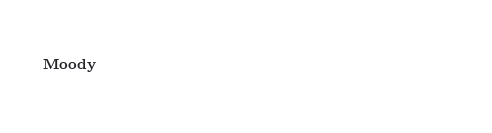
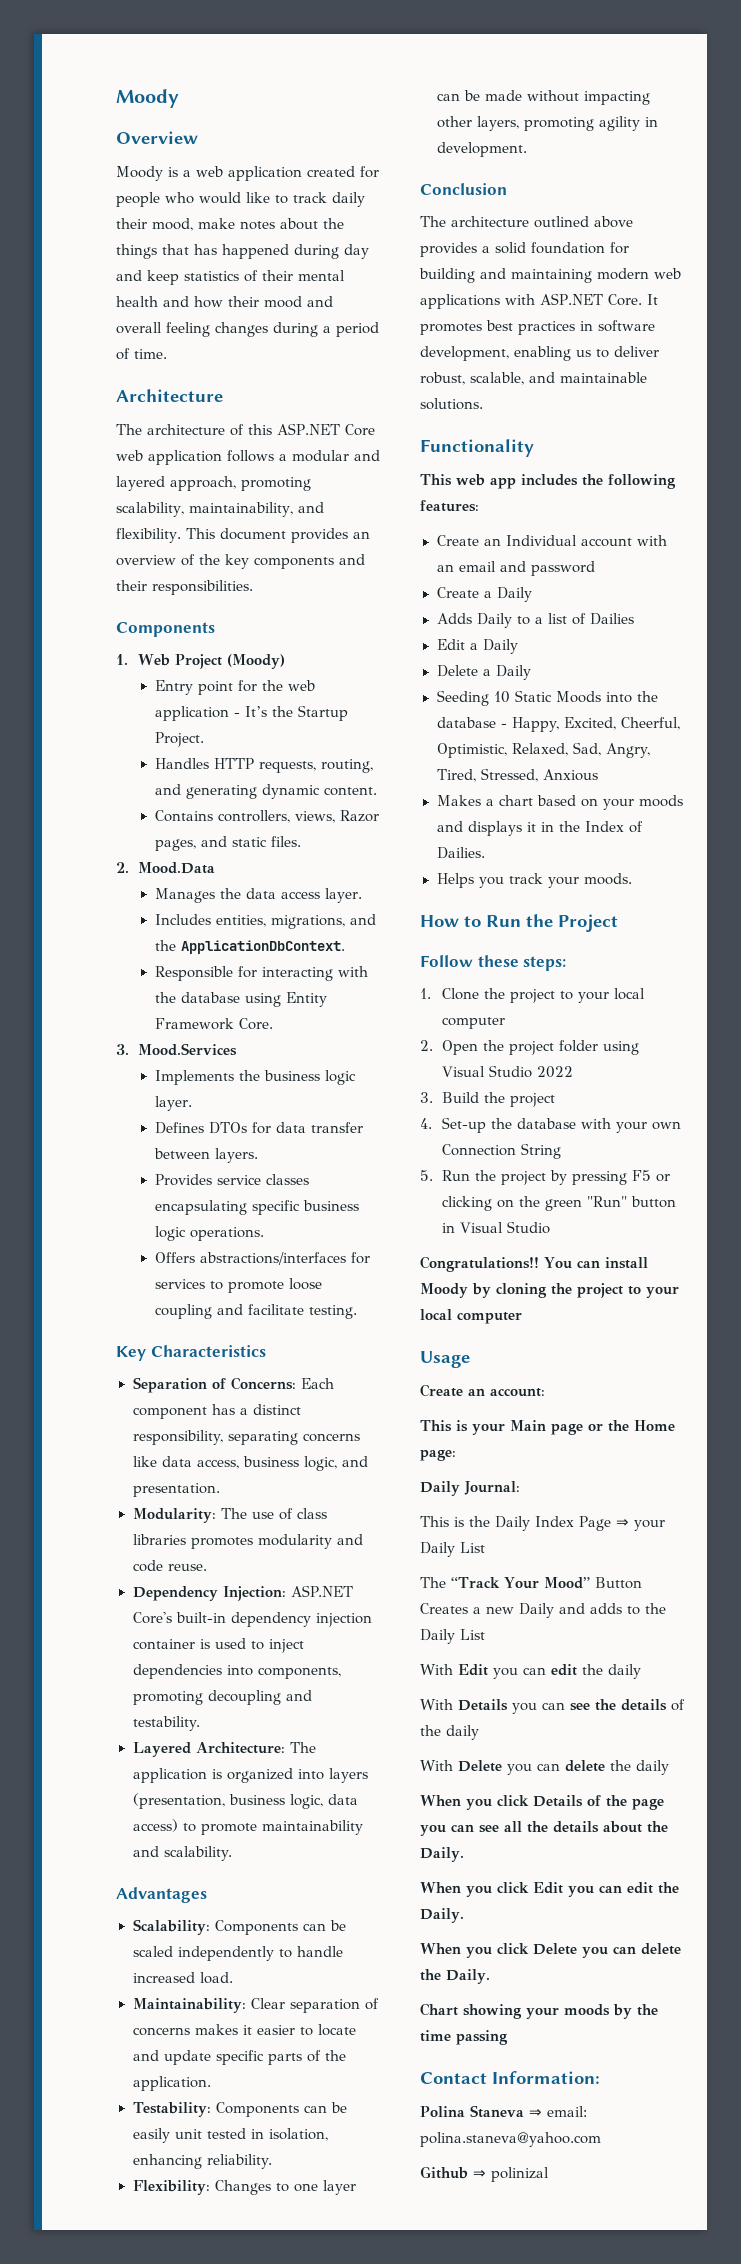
[43,58,96,72] Moody -> [116,89,179,108] [116,131,198,144] [116,166,379,181] [116,192,365,207] [116,218,344,231] [116,244,369,259] [116,270,345,285] [116,296,333,308] [116,322,379,337] [116,348,167,360] [116,389,223,402] [116,423,375,436] [116,450,380,465] [116,476,311,491] [116,502,324,517] [116,528,370,543] [116,554,365,569] [116,580,253,595] [116,622,215,637] [116,654,286,669] [154,680,315,695] [154,705,348,721] [154,732,204,747] [154,758,373,773] [154,784,377,799] [154,810,379,823] [154,836,301,851] [116,862,216,874] [154,888,362,903] [154,914,376,929] [154,940,345,954] [154,966,368,981] [154,992,327,1007] [154,1018,273,1030] [116,1043,238,1056] [154,1070,356,1085] [154,1096,192,1111] [154,1122,363,1134] [153,1148,258,1163] [154,1174,309,1186] [154,1200,359,1215] [154,1226,264,1241] [154,1252,370,1265] [154,1278,322,1293] [154,1304,357,1319] [116,1345,266,1361] [132,1377,334,1393] [132,1404,301,1419] [132,1430,361,1445] [132,1456,368,1471] [132,1483,220,1497] [132,1508,327,1523] [132,1534,363,1549] [132,1560,207,1572] [132,1585,354,1601] [132,1612,372,1627] [132,1638,304,1653] [132,1664,341,1679] [132,1690,312,1705] [132,1716,201,1731] [132,1742,316,1757] [132,1768,368,1783] [132,1793,358,1809] [132,1819,363,1835] [132,1846,233,1861] [116,1887,207,1903] [132,1919,346,1935] [132,1946,343,1961] [132,1972,233,1984] [132,1998,379,2013] [132,2024,356,2036] [132,2050,346,2065] [132,2076,211,2091] [132,2102,348,2117] [132,2128,328,2143] [132,2154,273,2169] [132,2180,356,2195] [436,90,650,105] [436,116,658,131] [436,142,527,157] [420,183,507,195] [420,216,633,228] [420,242,629,257] [419,268,681,283] [420,293,658,309] [420,320,655,335] [420,346,659,361] [420,372,647,385] [420,398,483,410] [420,439,534,457] [420,474,676,489] [420,500,479,512] [436,535,667,547] [436,561,595,576] [436,587,532,602] [436,613,634,628] [436,639,518,654] [436,665,531,680] [436,690,658,706] [436,717,681,732] [436,742,651,758] [436,768,598,782] [436,795,683,810] [436,821,643,836] [436,847,485,859] [436,873,632,888] [420,914,618,932] [420,955,567,971] [420,988,646,1003] [442,1017,506,1029] [420,1040,640,1055] [442,1065,574,1078] [420,1092,556,1107] [420,1117,682,1133] [442,1143,562,1159] [420,1170,671,1185] [442,1196,677,1211] [442,1221,551,1234] [420,1256,648,1272] [420,1283,679,1298] [420,1309,522,1324] [420,1351,470,1368] [420,1384,545,1397] [420,1420,675,1435] [420,1450,456,1461] [420,1481,520,1496] [420,1516,665,1531] [420,1542,485,1557] [420,1577,642,1589] [420,1603,666,1618] [420,1629,485,1644] [420,1664,641,1679] [420,1699,685,1714] [420,1725,479,1740] [420,1760,669,1775] [420,1795,664,1810] [420,1821,668,1836] [420,1847,464,1862] [420,1882,679,1897] [420,1908,464,1923] [420,1943,681,1958] [420,1969,490,1984] [420,2003,658,2019] [420,2030,508,2045] [420,2071,600,2084] [420,2105,587,2118] [420,2132,601,2147] [420,2166,549,2182] Moody // Overview // Moody is a web application created for people who would like to track daily their mood, make notes about the things that has happened during day and keep statistics of their mental health and how their mood and overall feeling changes during a period of time. // Architecture // The architecture of this ASP.NET Core web application follows a modular and layered approach, promoting scalability, maintainability, and flexibility. This document provides an overview of the key components and their responsibilities. // Components // 1. Web Project (Moody) // Entry point for the web application - It’s the Startup Project. // Handles HTTP requests, routing, and generating dynamic content. // Contains controllers, views, Razor pages, and static files. // 2. Mood.Data // Manages the data access layer. // Includes entities, migrations, and the ApplicationDbContext. // Responsible for interacting with the database using Entity Framework Core. // 3. Mood.Services // Implements the business logic layer. // Defines DTOs for data transfer between layers. // Provides service classes encapsulating specific business logic operations. // Offers abstractions/interfaces for services to promote loose coupling and facilitate testing. // Key Characteristics // Separation of Concerns: Each component has a distinct responsibility, separating concerns like data access, business logic, and presentation. // Modularity: The use of class libraries promotes modularity and code reuse. // Dependency Injection: ASP.NET Core's built-in dependency injection container is used to inject dependencies into components, promoting decoupling and testability. // Layered Architecture: The application is organized into layers (presentation, business logic, data access) to promote maintainability and scalability. // Advantages // Scalability: Components can be scaled independently to handle increased load. // Maintainability: Clear separation of concerns makes it easier to locate and update specific parts of the application. // Testability: Components can be easily unit tested in isolation, enhancing reliability. // Flexibility: Changes to one layer can be made without impacting other layers, promoting agility in development. // Conclusion // The architecture outlined above provides a solid foundation for building and maintaining modern web applications with ASP.NET Core. It promotes best practices in software development, enabling us to deliver robust, scalable, and maintainable solutions. // Functionality // This web app includes the following features: // Create an Individual account with an email and password // Create a Daily // Adds Daily to a list of Dailies // Edit a Daily // Delete a Daily // Seeding 10 Static Moods into the database - Happy, Excited, Cheerful, Optimistic, Relaxed, Sad, Angry, Tired, Stressed, Anxious // Makes a chart based on your moods and displays it in the Index of Dailies. // Helps you track your moods. // How to Run the Project // Follow these steps: // 1. Clone the project to your local computer // 2. Open the project folder using Visual Studio 2022 // 3. Build the project // 4. Set-up the database with your own Connection String // 5. Run the project by pressing F5 or clicking on the green "Run" button in Visual Studio // Congratulations!! You can install Moody by cloning the project to your local computer // Usage // Create an account: // This is your Main page or the Home page: // Daily Journal: // This is the Daily Index Page ⇒ your Daily List // The “Track Your Mood” Button Creates a new Daily and adds to the Daily List // With Edit you can edit the daily // With Details you can see the details of the daily // With Delete you can delete the daily // When you click Details of the page you can see all the details about the Daily. // When you click Edit you can edit the Daily. // When you click Delete you can delete the Daily. // Chart showing your moods by the time passing // Contact Information: // Polina Staneva ⇒ email: polina.staneva@yahoo.com // Github ⇒ polinizal

